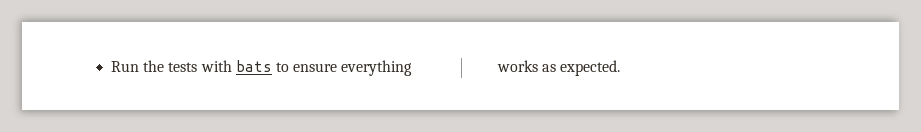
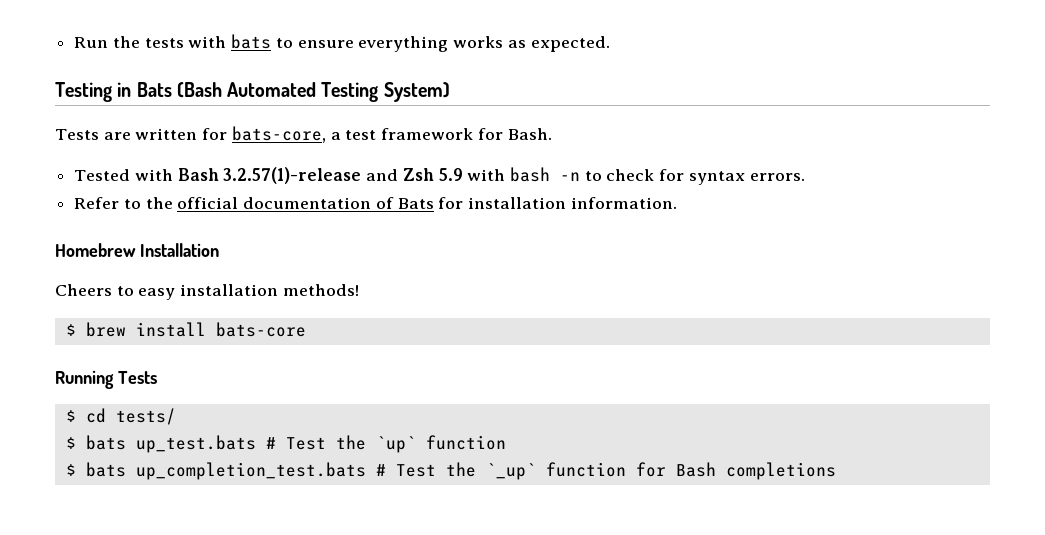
(621, 68) none -> [55,82,450,102] [55,126,552,143] [74,167,805,185] [74,197,677,209] [55,243,219,257] [55,284,359,300] [65,322,306,337] [55,370,157,389] [65,408,176,425] [65,435,506,453] [65,462,836,480] // Testing in Bats (Bash Automated Testing System) // Tests are written for bats-core, a test framework for Bash. // Tested with Bash 3.2.57(1)-release and Zsh 5.9 with bash -n to check for syntax errors. // Refer to the official documentation of Bats for installation information. // Homebrew Installation // Cheers to easy installation methods! // $ brew install bats-core // Running Tests // $ cd tests/ // $ bats up_test.bats # Test the `up` function // $ bats up_completion_test.bats # Test the `_up` function for Bash completions

